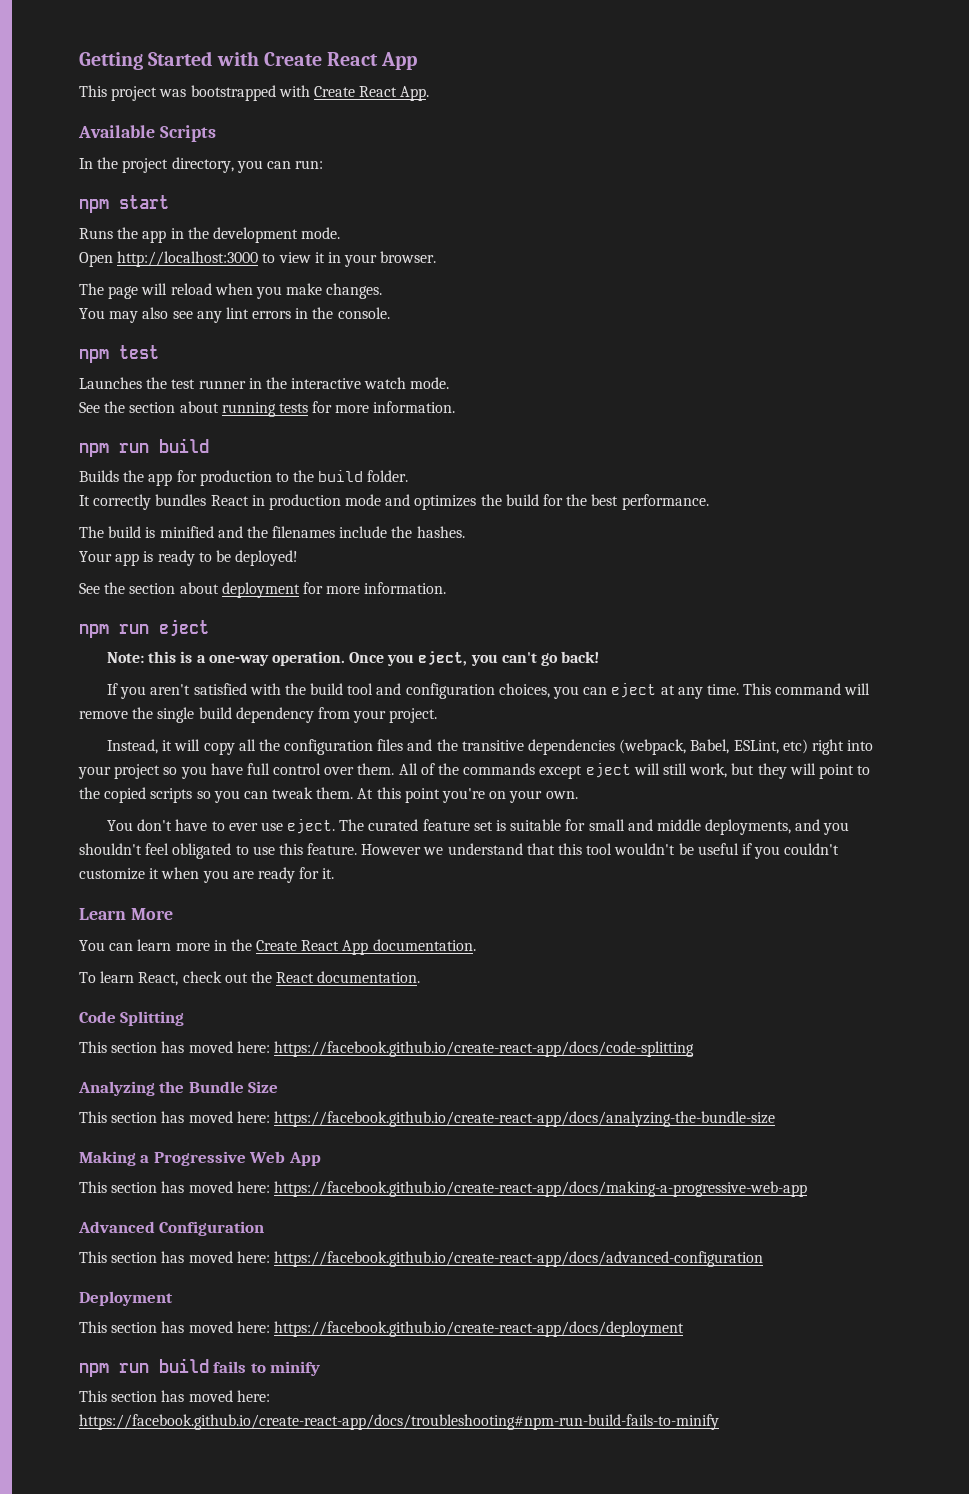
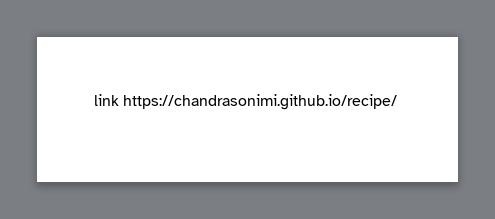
[79,51,418,70] [79,85,430,101] [78,125,216,142] [79,157,324,173] [79,195,169,213] [79,227,341,243] [79,251,437,267] [79,283,383,299] [79,307,390,323] [79,345,159,363] [79,377,450,389] [79,401,456,417] [79,438,209,457] [79,470,409,486] [79,494,709,510] [79,526,465,538] [79,550,299,566] [79,582,447,598] [79,619,209,638] [106,651,600,666] [106,683,871,699] [79,707,438,723] [106,739,874,755] [78,763,871,779] [79,787,578,803] [106,819,850,835] [79,843,840,859] [79,867,335,883] [79,908,173,920] [79,939,476,955] [79,971,421,986] [79,1011,185,1026] [79,1041,694,1057] [78,1081,279,1096] [79,1111,775,1127] [79,1151,321,1166] [79,1181,807,1197] [78,1221,265,1236] [79,1251,763,1267] [79,1291,173,1306] [79,1321,684,1337] [79,1358,321,1377] [79,1390,270,1402] [79,1414,719,1430] Getting Started with Create React App // This project was bootstrapped with Create React App. // Available Scripts // In the project directory, you can run: // npm start // Runs the app in the development mode. // Open http://localhost:3000 to view it in your browser. // The page will reload when you make changes. // You may also see any lint errors in the console. // npm test // Launches the test runner in the interactive watch mode. // See the section about running tests for more information. // npm run build // Builds the app for production to the build folder. // It correctly bundles React in production mode and optimizes the build for the best performance. // The build is minified and the filenames include the hashes. // Your app is ready to be deployed! // See the section about deployment for more information. // npm run eject // Note: this is a one-way operation. Once you eject, you can't go back! // If you aren't satisfied with the build tool and configuration choices, you can eject at any time. This command will remove the single build dependency from your project. // Instead, it will copy all the configuration files and the transitive dependencies (webpack, Babel, ESLint, etc) right into your project so you have full control over them. All of the commands except eject will still work, but they will point to the copied scripts so you can tweak them. At this point you're on your own. // You don't have to ever use eject. The curated feature set is suitable for small and middle deployments, and you shouldn't feel obligated to use this feature. However we understand that this tool wouldn't be useful if you couldn't customize it when you are ready for it. // Learn More // You can learn more in the Create React App documentation. // To learn React, check out the React documentation. // Code Splitting // This section has moved here: https://facebook.github.io/create-react-app/docs/code-splitting // Analyzing the Bundle Size // This section has moved here: https://facebook.github.io/create-react-app/docs/analyzing-the-bundle-size // Making a Progressive Web App // This section has moved here: https://facebook.github.io/create-react-app/docs/making-a-progressive-web-app // Advanced Configuration // This section has moved here: https://facebook.github.io/create-react-app/docs/advanced-configuration // Deployment // This section has moved here: https://facebook.github.io/create-react-app/docs/deployment // npm run build fails to minify // This section has moved here: https://facebook.github.io/create-react-app/docs/troubleshooting#npm-run-build-fails-to-minify -> [94,94,398,110] link https://chandrasonimi.github.io/recipe/

